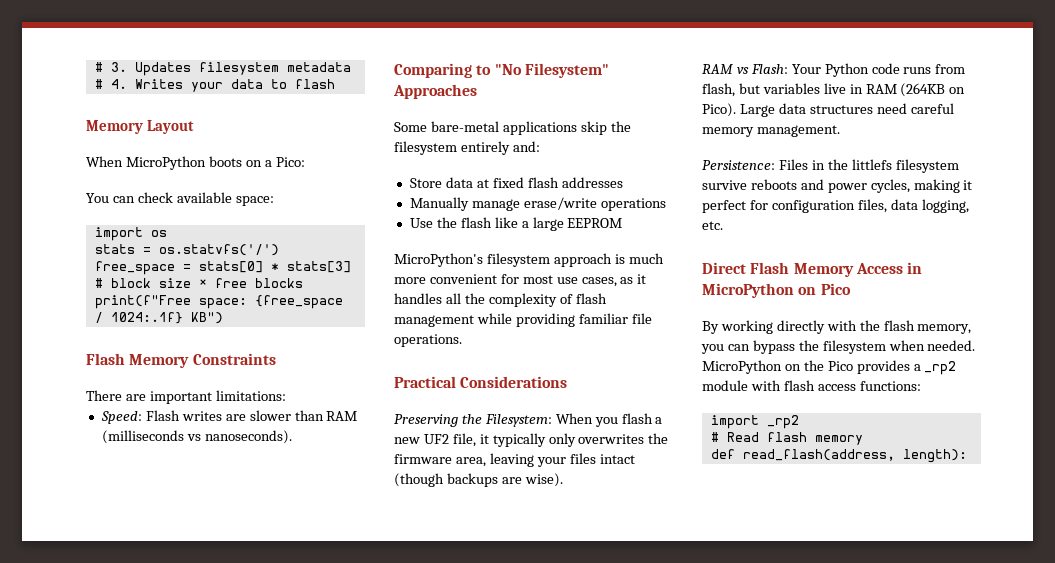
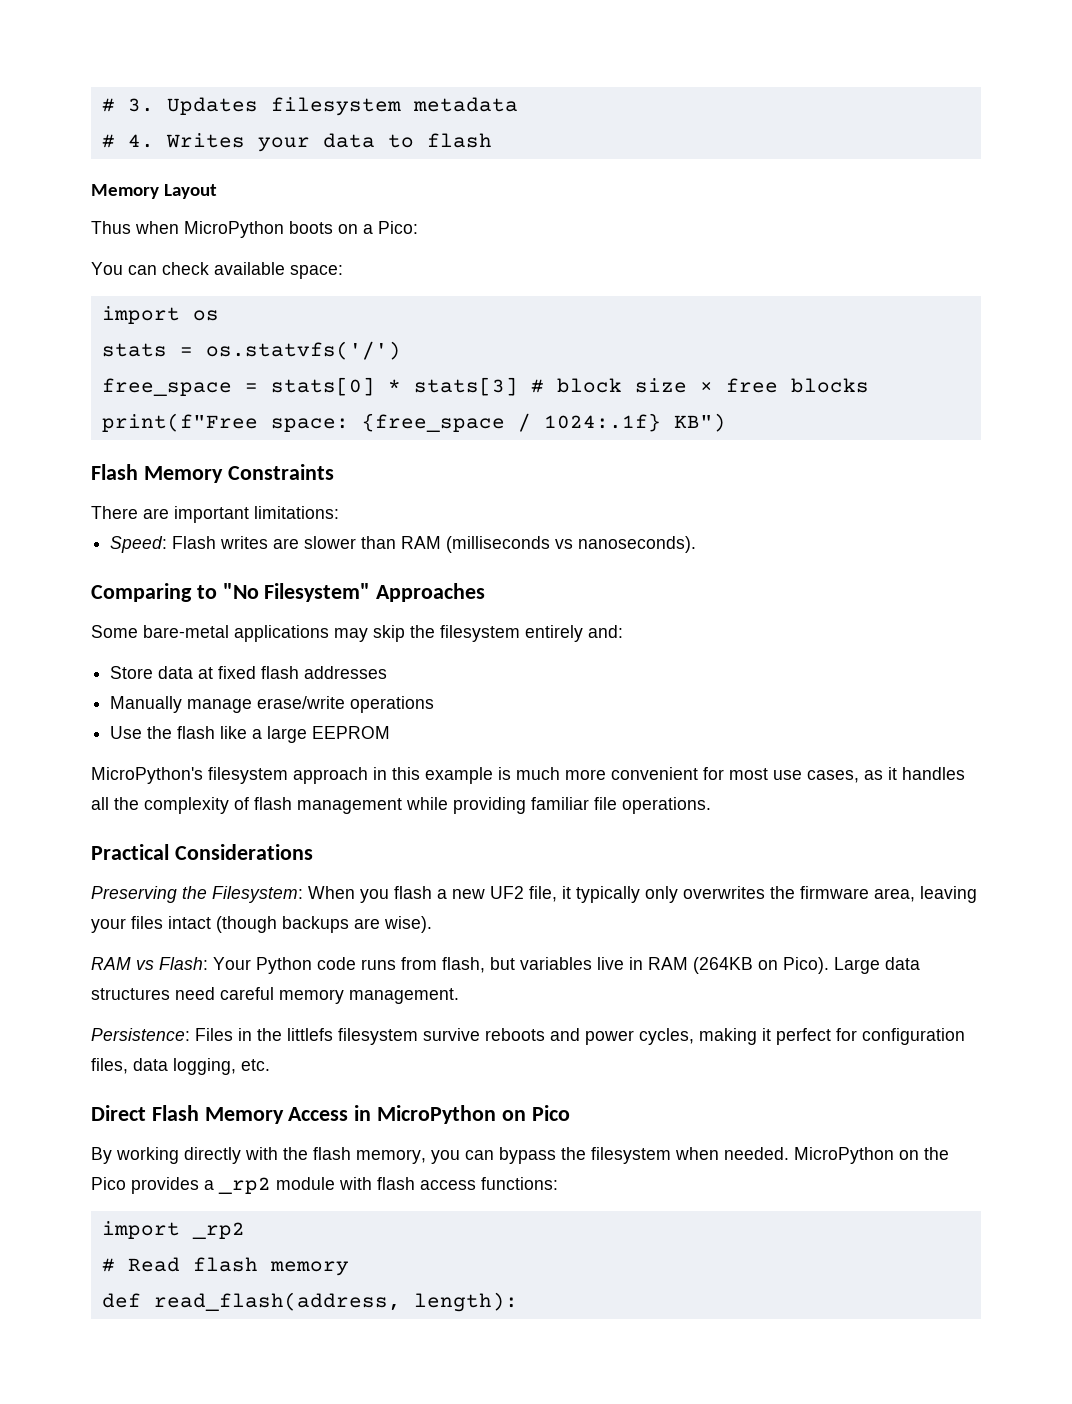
[86,156,123,167] When -> [91,221,179,234] Thus when
(577, 128) none -> [334,628,368,642] may
(612, 260) none -> [373,767,493,784] in this example

